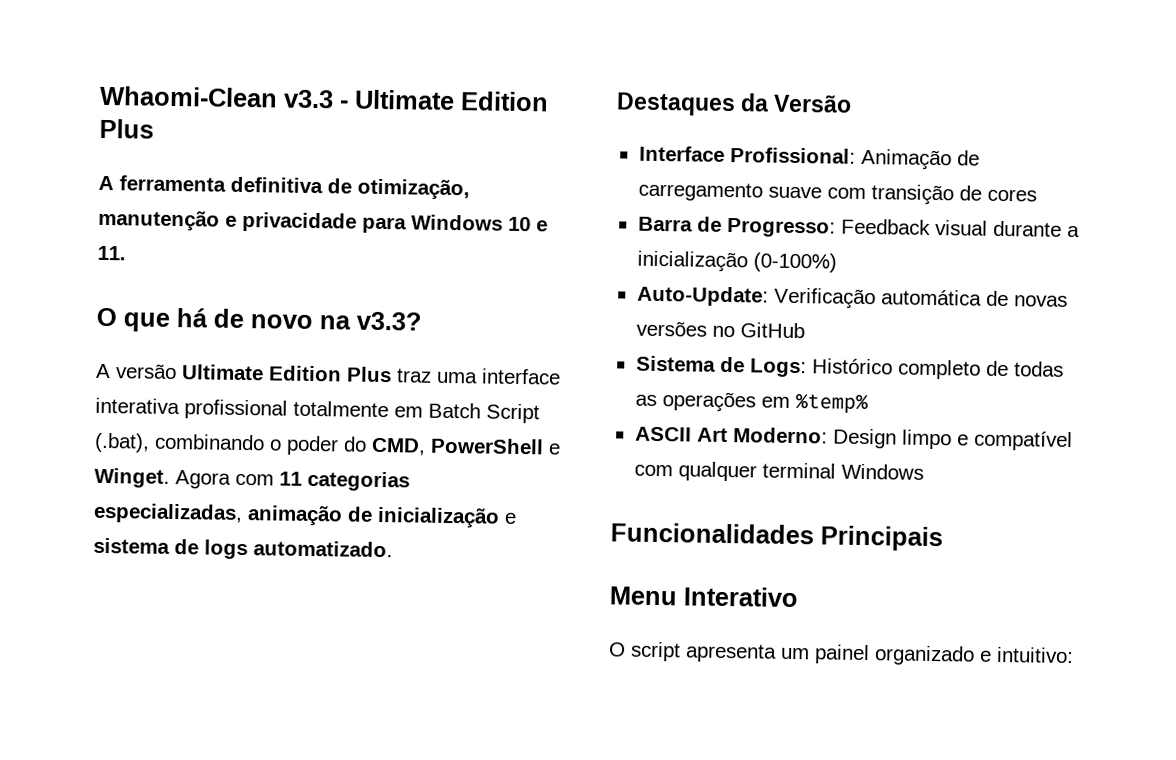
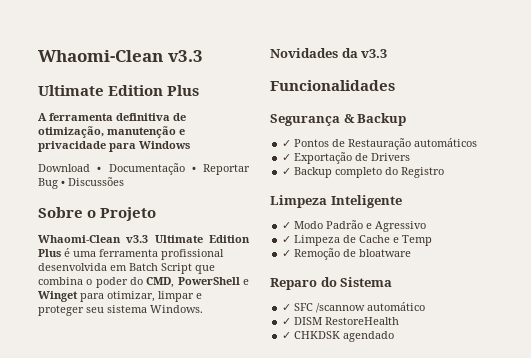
[99,85,349,109] Whaomi-Clean v3.3 - -> [38,50,203,62] Whaomi-Clean v3.3 //
[508,216,548,232] [97,245,126,261] [96,307,422,332] [95,363,561,385] [95,397,389,420] 10 e 11. // O que há de novo na v3.3? // A versão Ultimate Edition Plus traz uma interface interativa profissional totalmente -> [38,163,250,175] [38,177,124,189] [38,207,157,221] [38,235,250,243] [38,248,224,260] [38,263,107,271] // Download • Documentação • Reportar Bug • Discussões // Sobre o Projeto // Whaomi-Clean v3.3 Ultimate Edition Plus é uma ferramenta profissional desenvolvida
[94,432,265,453] (.bat), combinando -> [195,265,215,274] [38,277,83,285] que combina
[94,467,410,492] [93,502,517,529] [93,537,393,560] [616,92,853,117] [638,145,980,171] [637,181,1037,206] [637,216,1080,238] [636,250,837,273] [636,285,1068,310] [635,320,805,339] [635,355,1064,380] [634,391,868,415] [634,426,1073,452] [633,461,924,482] [610,522,943,552] [609,586,799,608] [608,641,1074,666] Winget. Agora com 11 categorias especializadas, animação de inicialização e sistema de logs automatizado. // Destaques da Versão // Interface Profissional: Animação de carregamento suave com transição de cores // Barra de Progresso: Feedback visual durante a inicialização (0-100%) // Auto-Update: Verificação automática de novas versões no GitHub // Sistema de Logs: Histórico completo de todas as operações em %temp% // ASCII Art Moderno: Design limpo e compatível com qualquer terminal Windows // Funcionalidades Principais // Menu Interativo // O script apresenta um painel organizado e intuitivo: -> [38,291,202,302] [38,305,203,316] [270,48,388,58] [270,80,395,91] [270,113,407,126] [282,138,478,150] [282,152,411,164] [282,167,445,178] [270,195,402,208] [282,220,427,232] [282,235,433,246] [282,248,412,260] [270,277,393,290] [282,302,426,313] [282,317,400,325] [282,331,395,342] Winget para otimizar, limpar e proteger seu sistema Windows. // Novidades da v3.3 // Funcionalidades // Segurança & Backup // ✓ Pontos de Restauração automáticos // ✓ Exportação de Drivers // ✓ Backup completo do Registro // Limpeza Inteligente // ✓ Modo Padrão e Agressivo // ✓ Limpeza de Cache e Temp // ✓ Remoção de bloatware // Reparo do Sistema // ✓ SFC /scannow automático // ✓ DISM RestoreHealth // ✓ CHKDSK agendado

